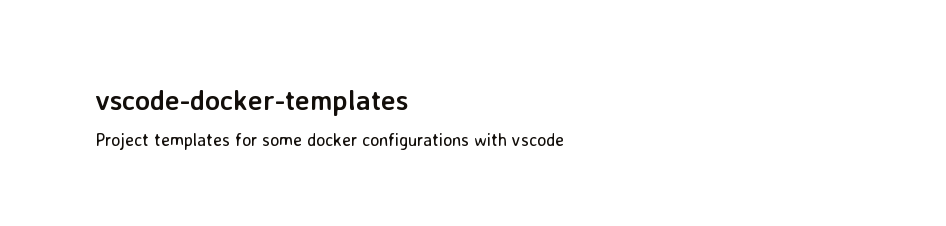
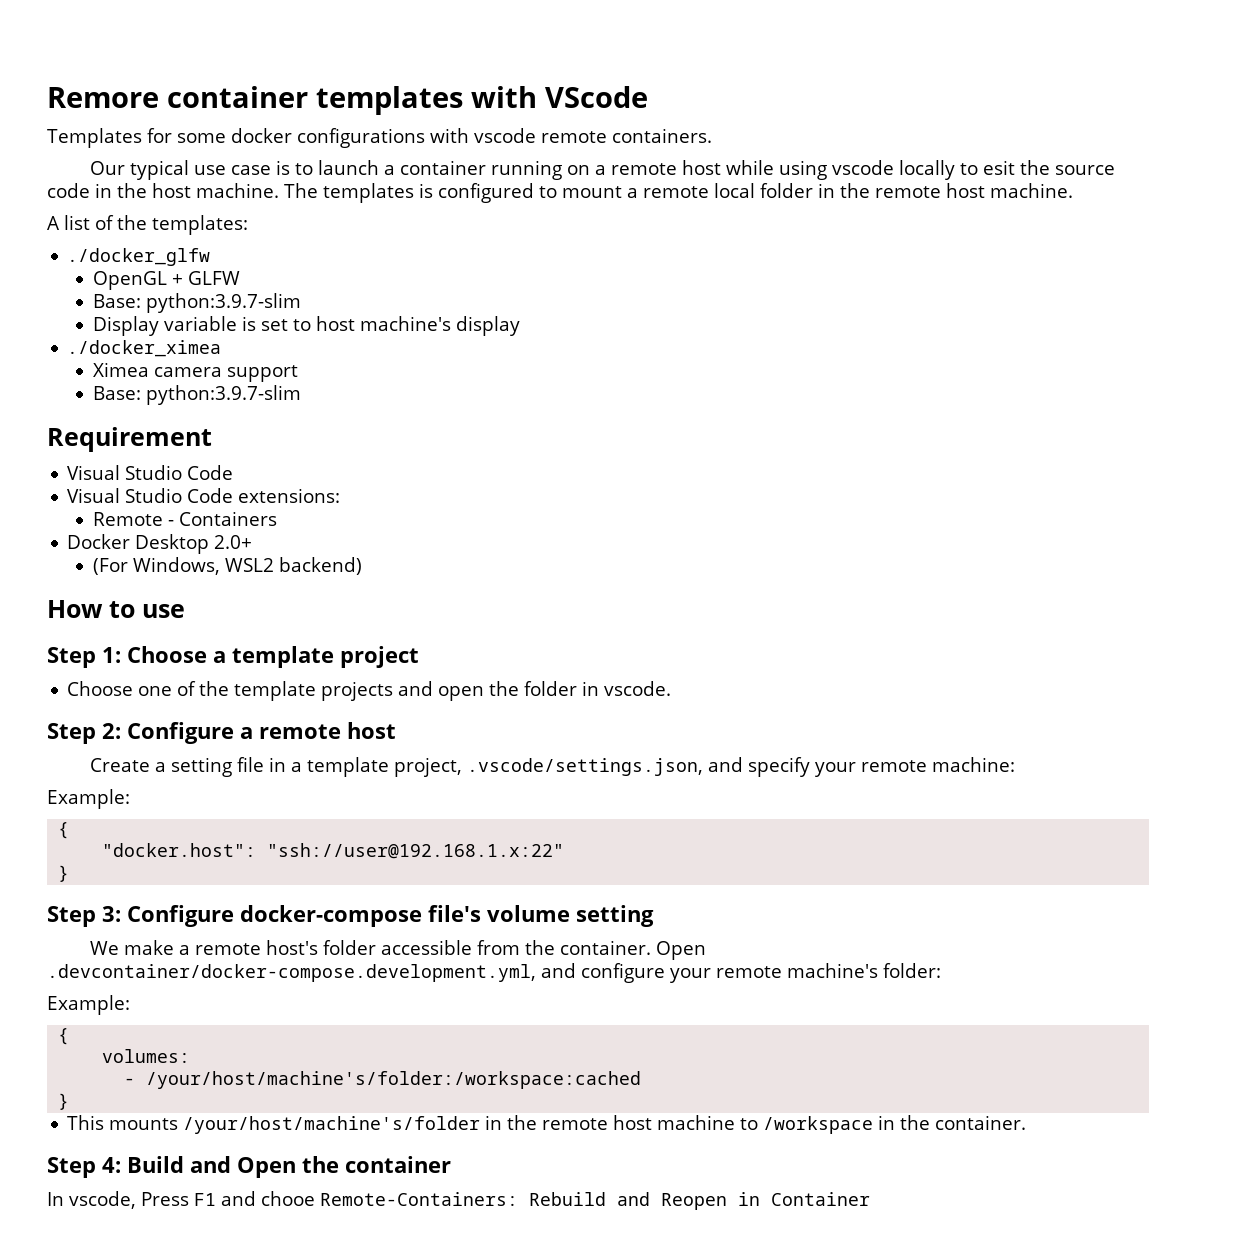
[95,90,408,116] [95,132,230,150] vscode-docker-templates // Project templates -> [47,86,648,115] [47,128,142,148] Remore container templates with VScode // Templates
(564, 139) none -> [540,128,712,143] [90,160,1116,180] [47,183,1073,203] [47,215,248,235] [67,248,211,266] [92,271,240,290] [92,293,301,313] [92,316,520,336] [67,340,222,357] [92,362,298,382] [92,385,301,405] [47,427,212,452] [67,465,234,480] [67,488,341,503] [92,511,277,526] [67,534,253,554] [92,557,362,575] [47,600,185,618] [47,646,419,668] [67,681,672,701] [47,722,396,744] [90,757,1016,777] [47,789,130,809] [58,822,70,839] [102,843,565,859] [58,865,70,882] [47,905,654,927] [90,940,707,960] [47,963,941,983] [47,995,130,1015] [58,1028,70,1045] [102,1049,191,1063] [124,1071,642,1089] [58,1093,70,1110] [67,1115,1027,1134] [47,1156,451,1178] [47,1191,870,1210] remote containers. // Our typical use case is to launch a container running on a remote host while using vscode locally to esit the source code in the host machine. The templates is configured to mount a remote local folder in the remote host machine. // A list of the templates: // ./docker_glfw // OpenGL + GLFW // Base: python:3.9.7-slim // Display variable is set to host machine's display // ./docker_ximea // Ximea camera support // Base: python:3.9.7-slim // Requirement // Visual Studio Code // Visual Studio Code extensions: // Remote - Containers // Docker Desktop 2.0+ // (For Windows, WSL2 backend) // How to use // Step 1: Choose a template project // Choose one of the template projects and open the folder in vscode. // Step 2: Configure a remote host // Create a setting file in a template project, .vscode/settings.json, and specify your remote machine: // Example: // { // "docker.host": "ssh://user@192.168.1.x:22" // } // Step 3: Configure docker-compose file's volume setting // We make a remote host's folder accessible from the container. Open .devcontainer/docker-compose.development.yml, and configure your remote machine's folder: // Example: // { // volumes: // - /your/host/machine's/folder:/workspace:cached // } // This mounts /your/host/machine's/folder in the remote host machine to /workspace in the container. // Step 4: Build and Open the container // In vscode, Press F1 and chooe Remote-Containers: Rebuild and Reopen in Container

